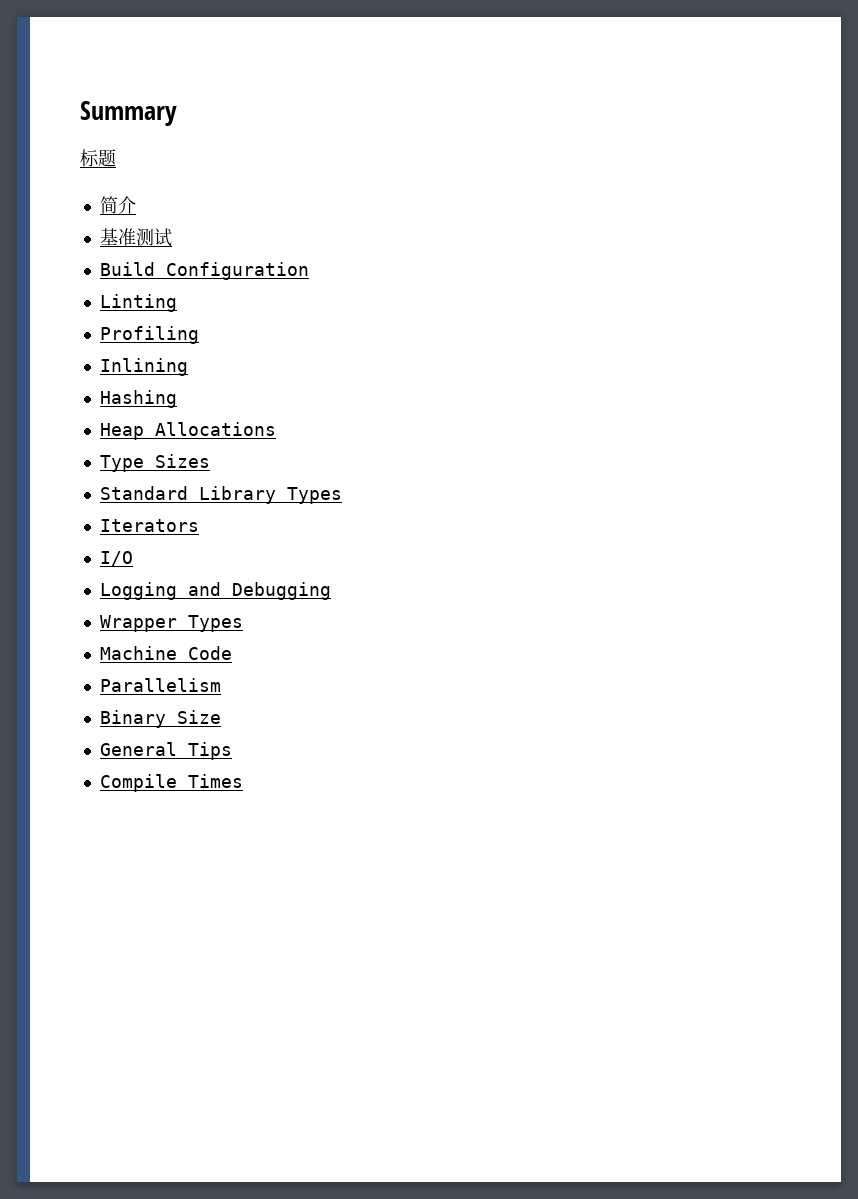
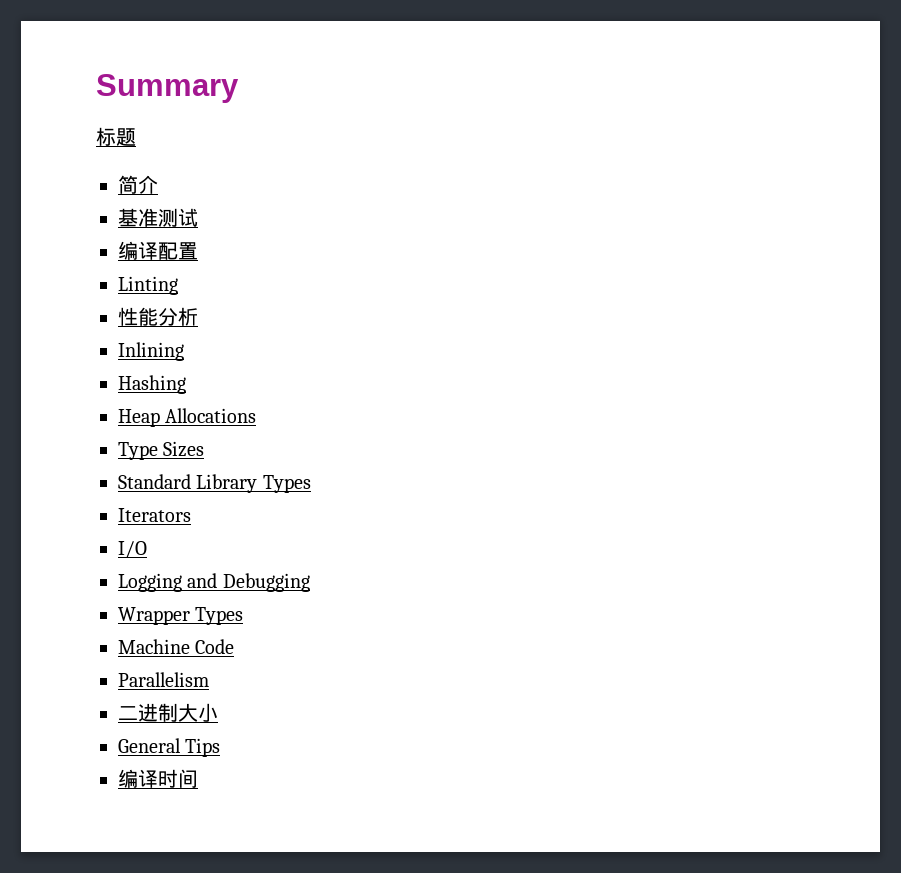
[99,262,309,280] Build Configuration -> [118,241,198,260] 编译配置
[99,326,199,344] Profiling -> [118,307,198,326] 性能分析
[99,710,221,728] Binary Size -> [118,703,218,722] 二进制大小
[99,774,243,792] Compile Times -> [118,769,198,788] 编译时间

